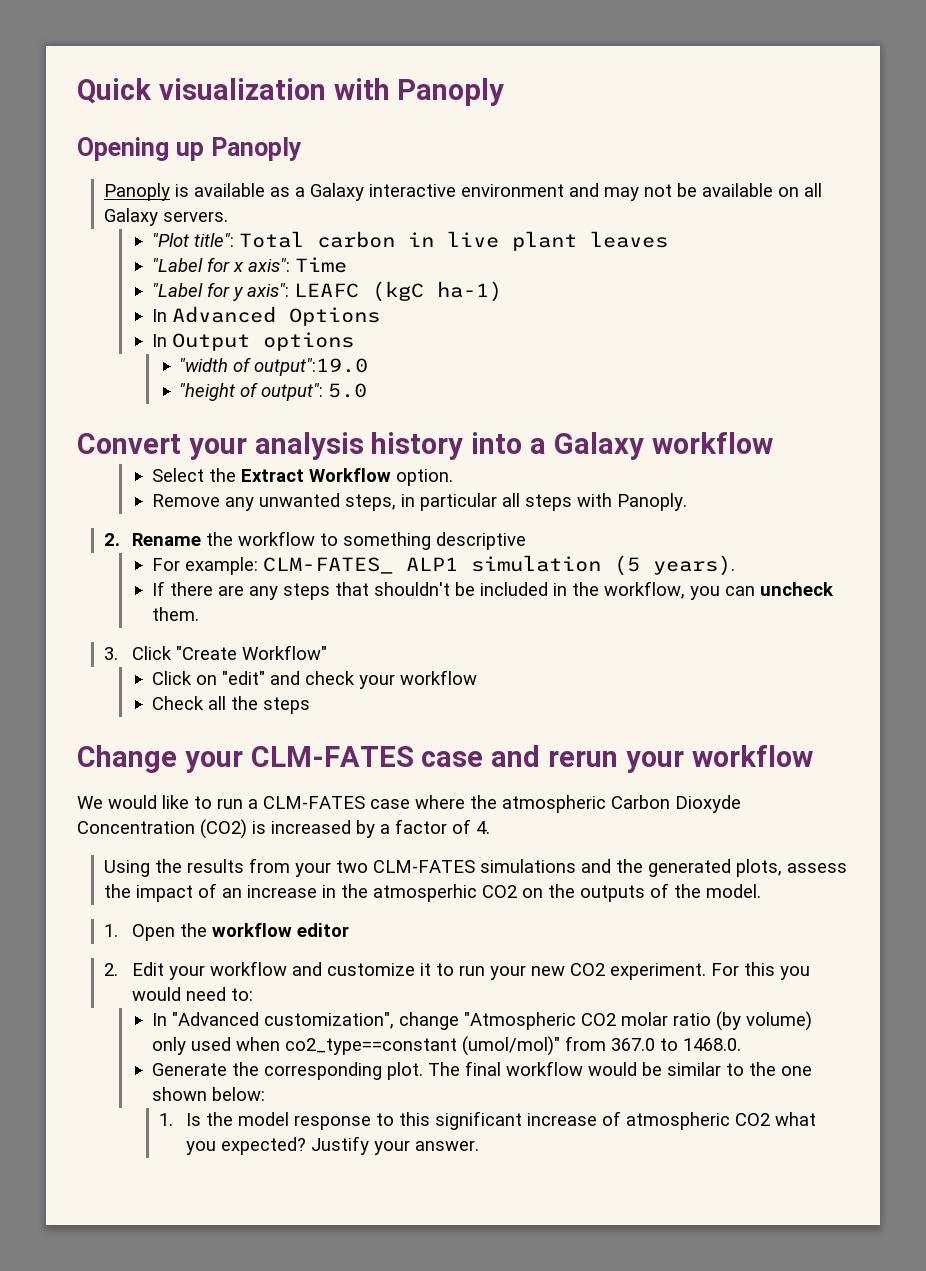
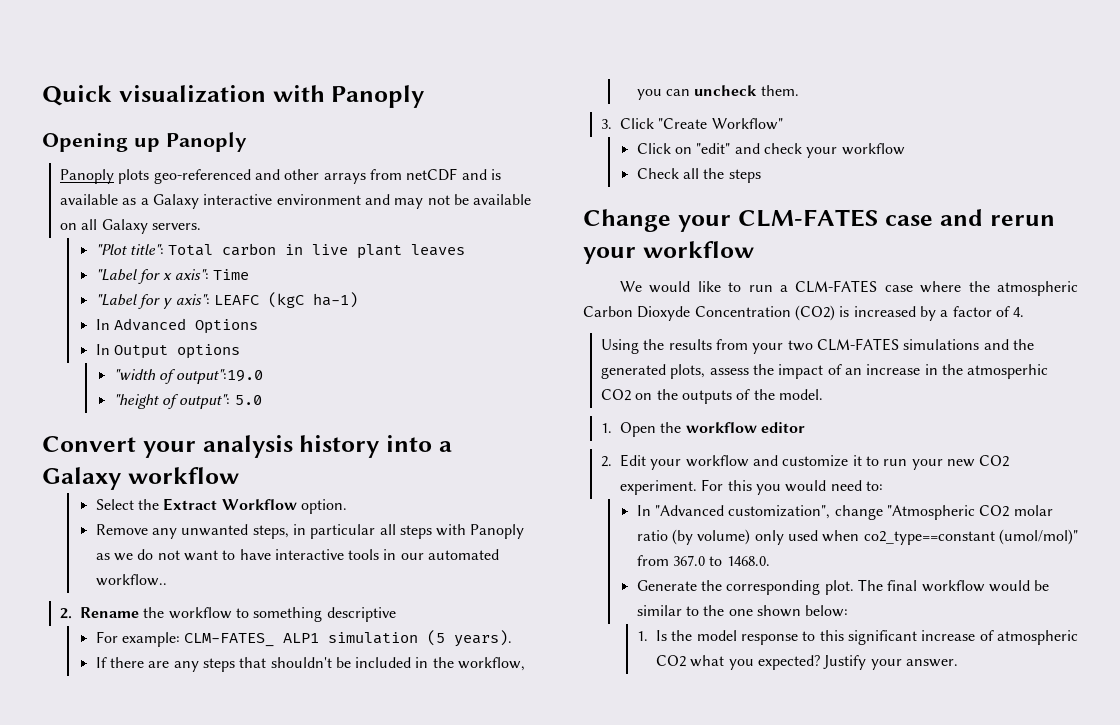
(171, 192) none -> [118,168,487,184] plots geo-referenced and other arrays from netCDF and
[617,493,688,511] Panoply. -> [470,524,525,539] [95,549,500,561] [95,574,167,586] Panoply as we do not want to have interactive tools in our automated workflow..

